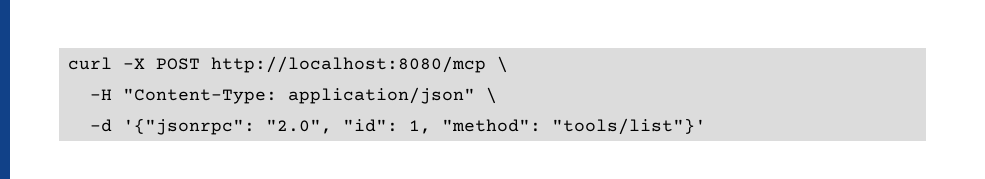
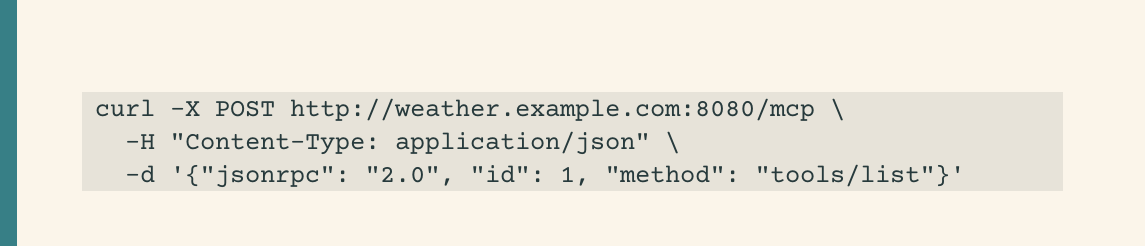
[211,56,487,73] http://localhost:8080/mcp -> [289,98,815,121] http://weather.example.com:8080/mcp

